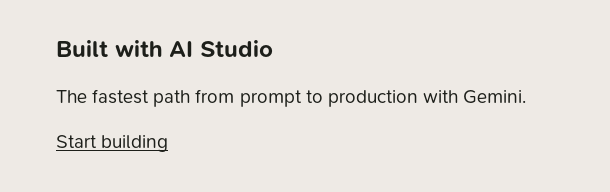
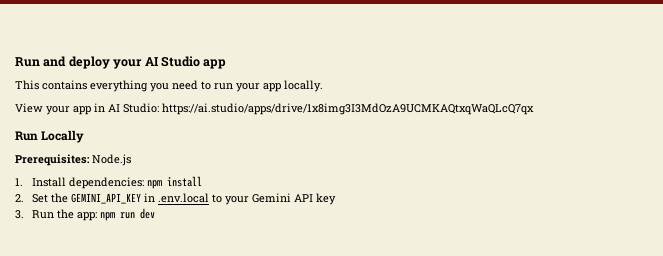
[56,40,273,57] [56,89,527,107] [56,135,169,152] Built with AI Studio // The fastest path from prompt to production with Gemini. // Start building -> [15,56,227,69] [15,80,323,92] [15,103,534,115] [15,130,85,143] [15,154,131,166] [15,176,202,189] [15,193,336,205] [15,208,155,221] Run and deploy your AI Studio app // This contains everything you need to run your app locally. // View your app in AI Studio: https://ai.studio/apps/drive/1x8img3I3MdOzA9UCMKAQtxqWaQLcQ7qx // Run Locally // Prerequisites: Node.js // 1. Install dependencies: npm install // 2. Set the GEMINI_API_KEY in .env.local to your Gemini API key // 3. Run the app: npm run dev

